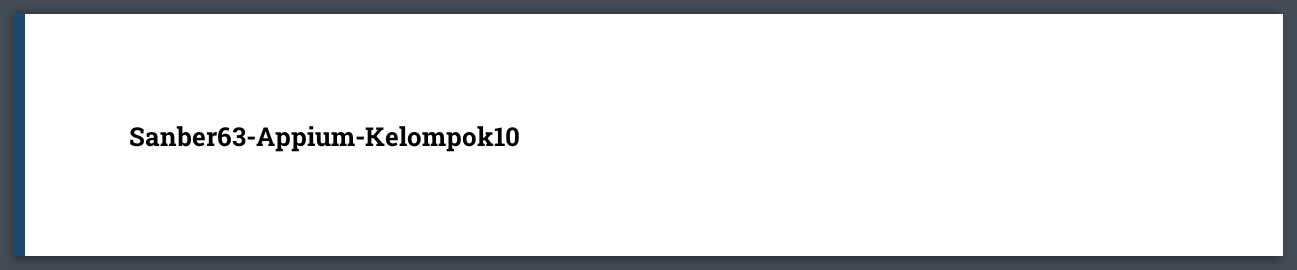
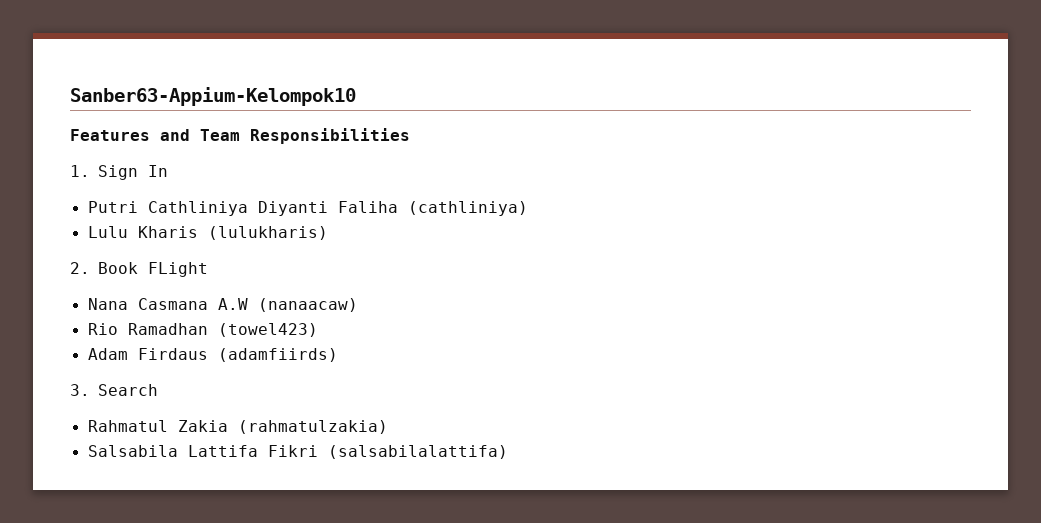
(520, 139) none -> [70,128,410,144] [70,165,168,180] [87,201,528,216] [87,226,328,240] [70,262,208,277] [87,298,358,312] [87,323,318,337] [87,348,338,362] [70,384,158,396] [87,420,388,434] [87,445,508,459] // Features and Team Responsibilities // 1. Sign In // Putri Cathliniya Diyanti Faliha (cathliniya) // Lulu Kharis (lulukharis) // 2. Book FLight // Nana Casmana A.W (nanaacaw) // Rio Ramadhan (towel423) // Adam Firdaus (adamfiirds) // 3. Search // Rahmatul Zakia (rahmatulzakia) // Salsabila Lattifa Fikri (salsabilalattifa)

